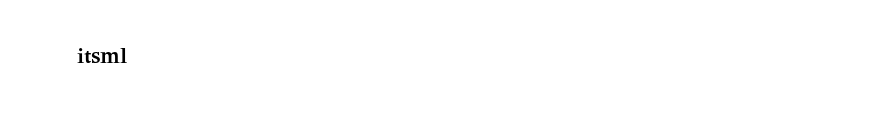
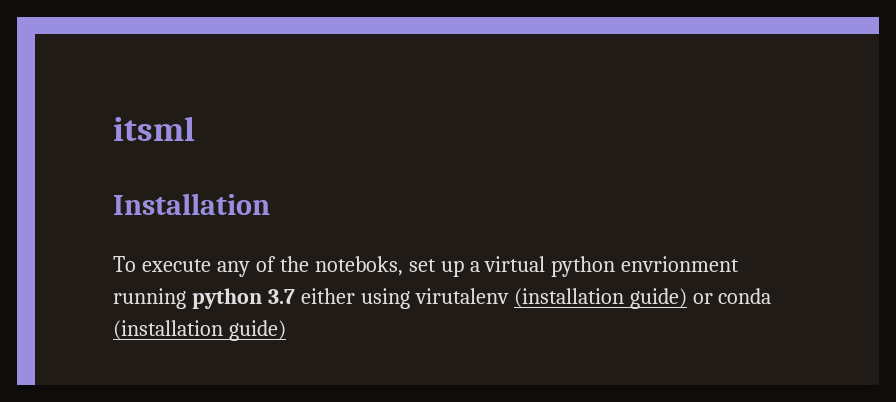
(127, 56) none -> [113,193,270,215] [113,256,740,277] [113,288,772,309] [113,320,286,341] // Installation // To execute any of the noteboks, set up a virtual python envrionment running python 3.7 either using virutalenv (installation guide) or conda (installation guide)

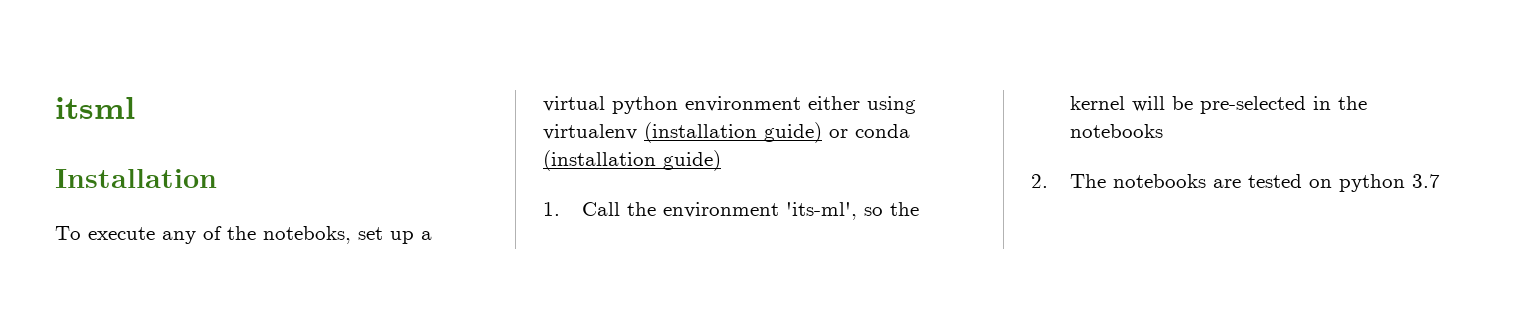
[621,256,740,272] [113,288,295,309] envrionment running python 3.7 -> [685,96,801,112] environment
[414,288,509,304] virutalenv -> [543,124,637,140] virtualenv
(286, 330) none -> [543,202,919,220] [1069,96,1367,114] [1069,124,1163,138] [1031,174,1440,192] // 1. Call the environment 'its-ml', so the kernel will be pre-selected in the notebooks // 2. The notebooks are tested on python 3.7

